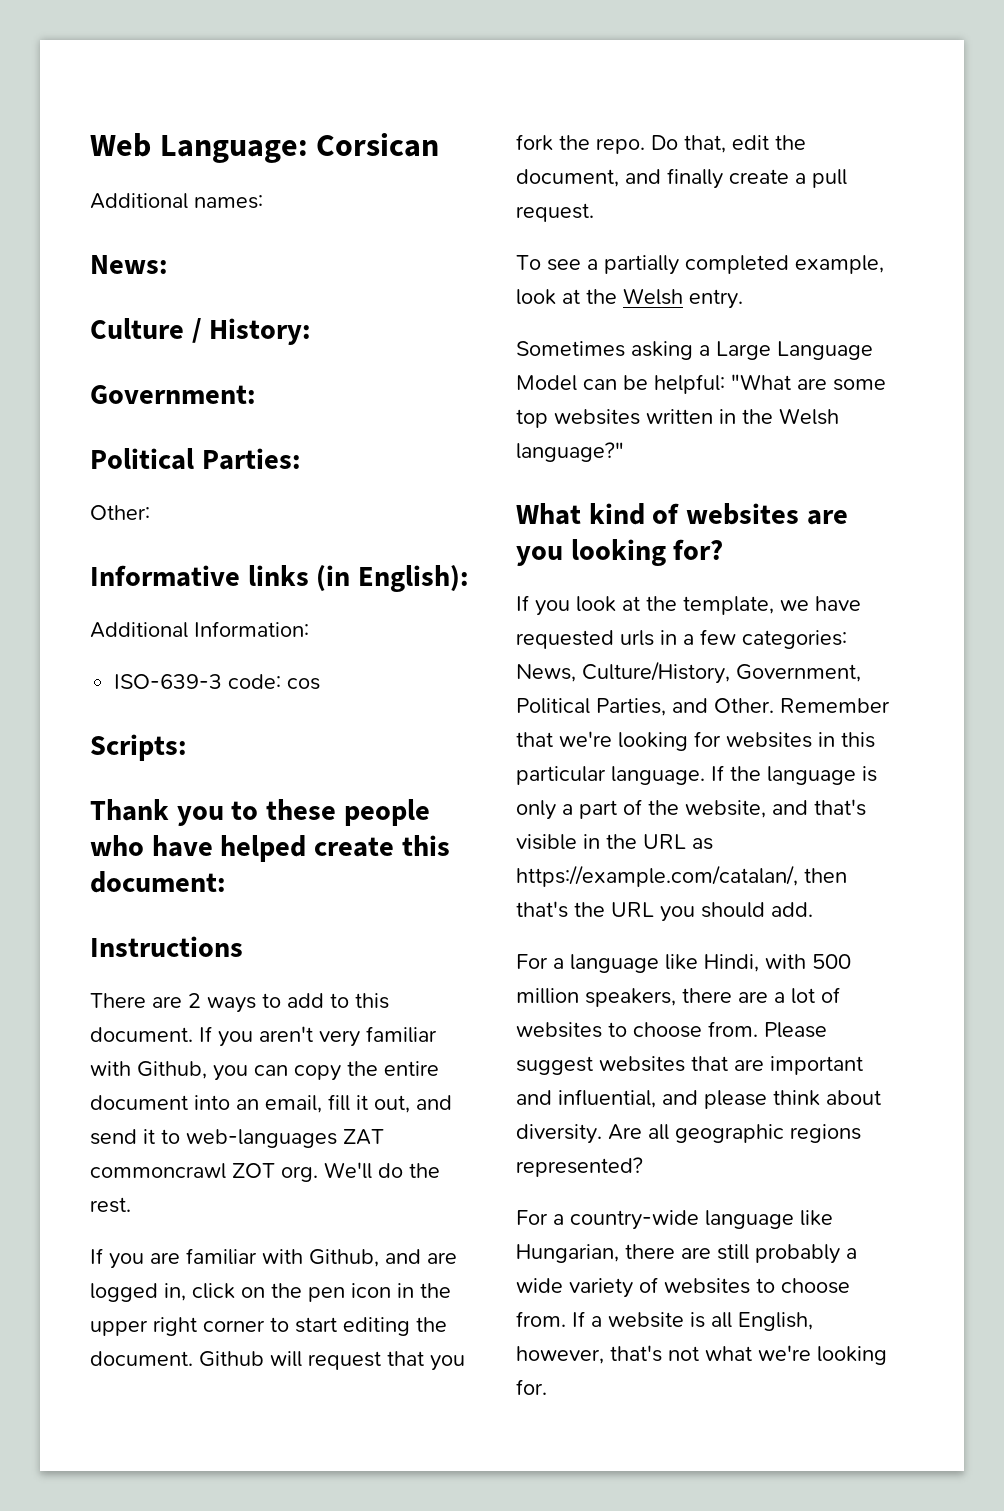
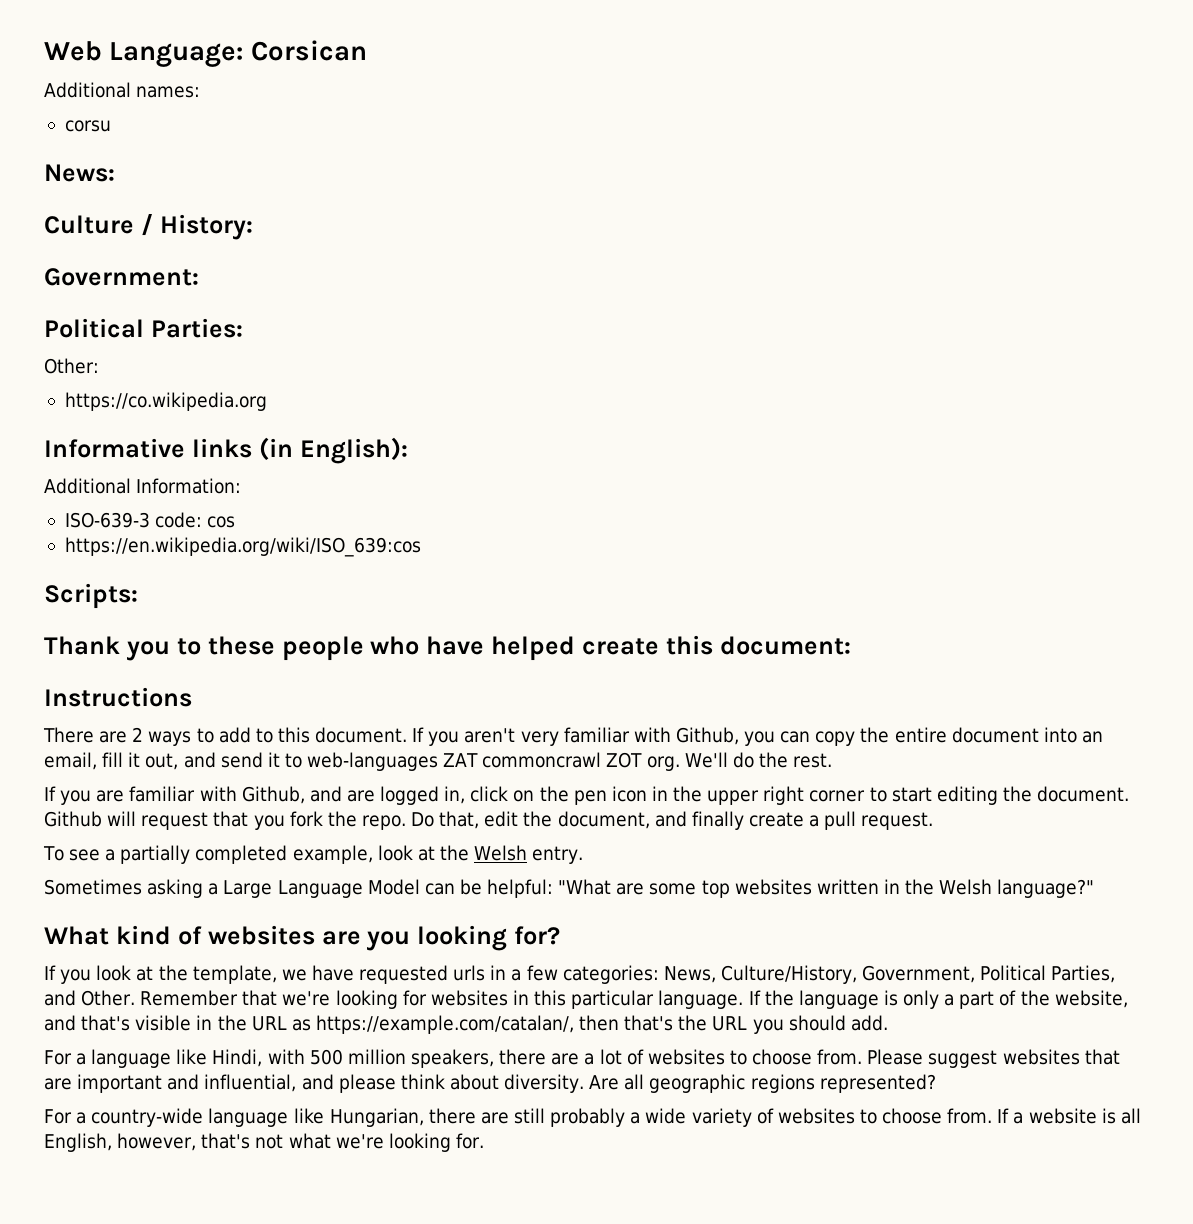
(263, 202) none -> [64,120,111,132] // corsu
(150, 512) none -> [64,392,267,411] // https://co.wikipedia.org
(321, 684) none -> [64,537,421,557] // https://en.wikipedia.org/wiki/ISO_639:cos

